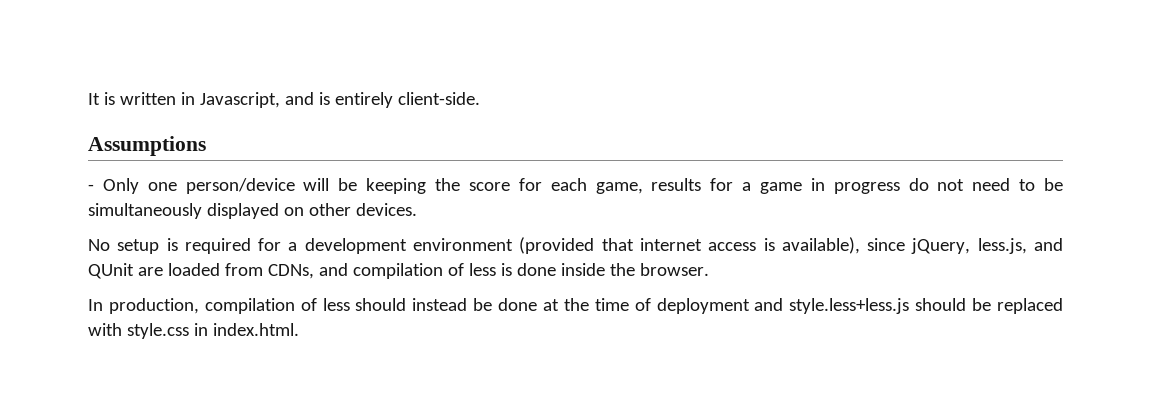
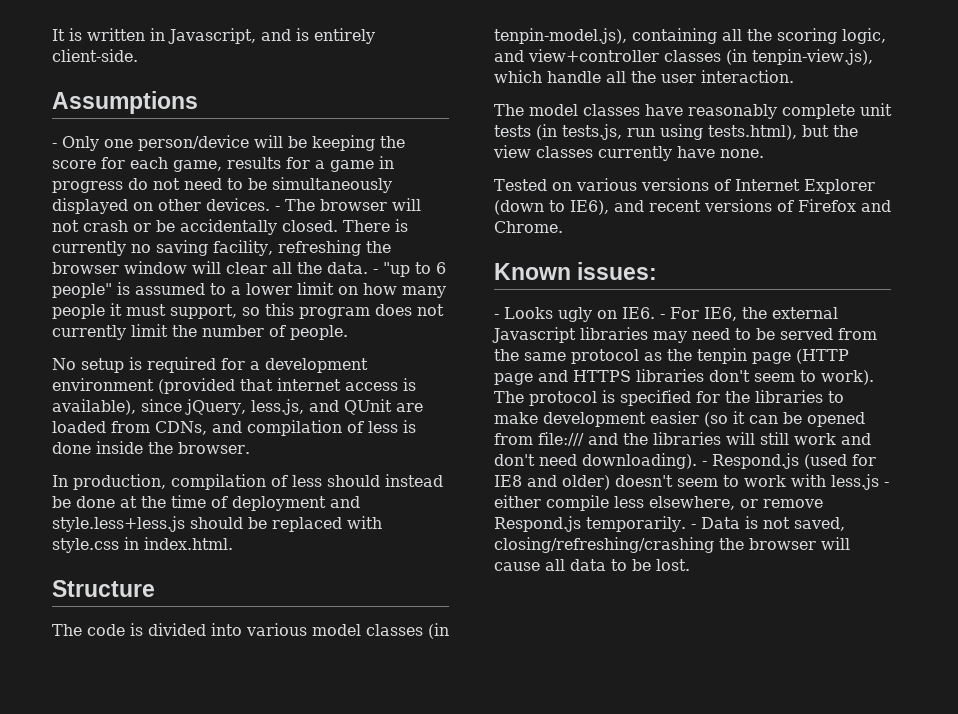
(417, 209) none -> [275,198,421,211] [52,219,408,235] [52,240,391,256] [52,261,446,277] [52,282,446,298] [52,303,444,319] [52,324,348,340] - The browser will not crash or be accidentally closed. There is currently no saving facility, refreshing the browser window will clear all the data. - "up to 6 people" is assumed to a lower limit on how many people it must support, so this program does not currently limit the number of people.
(299, 329) none -> [52,580,155,597] [52,623,449,639] [494,28,886,44] [494,49,873,65] [494,70,794,83] [494,103,892,119] [494,124,858,140] [493,145,764,161] [494,178,875,194] [494,199,891,215] [494,221,563,233] [494,262,658,280] [494,307,838,322] [492,327,877,343] [494,348,849,364] [494,369,874,385] [494,390,844,406] [494,411,865,427] [494,432,871,446] [494,453,876,469] [494,474,889,490] [494,495,823,511] [494,516,845,532] [494,537,850,553] [494,559,690,571] // Structure // The code is divided into various model classes (in tenpin-model.js), containing all the scoring logic, and view+controller classes (in tenpin-view.js), which handle all the user interaction. // The model classes have reasonably complete unit tests (in tests.js, run using tests.html), but the view classes currently have none. // Tested on various versions of Internet Explorer (down to IE6), and recent versions of Firefox and Chrome. // Known issues: // - Looks ugly on IE6. - For IE6, the external Javascript libraries may need to be served from the same protocol as the tenpin page (HTTP page and HTTPS libraries don't seem to work). The protocol is specified for the libraries to make development easier (so it can be opened from file:/// and the libraries will still work and don't need downloading). - Respond.js (used for IE8 and older) doesn't seem to work with less.js - either compile less elsewhere, or remove Respond.js temporarily. - Data is not saved, closing/refreshing/crashing the browser will cause all data to be lost.

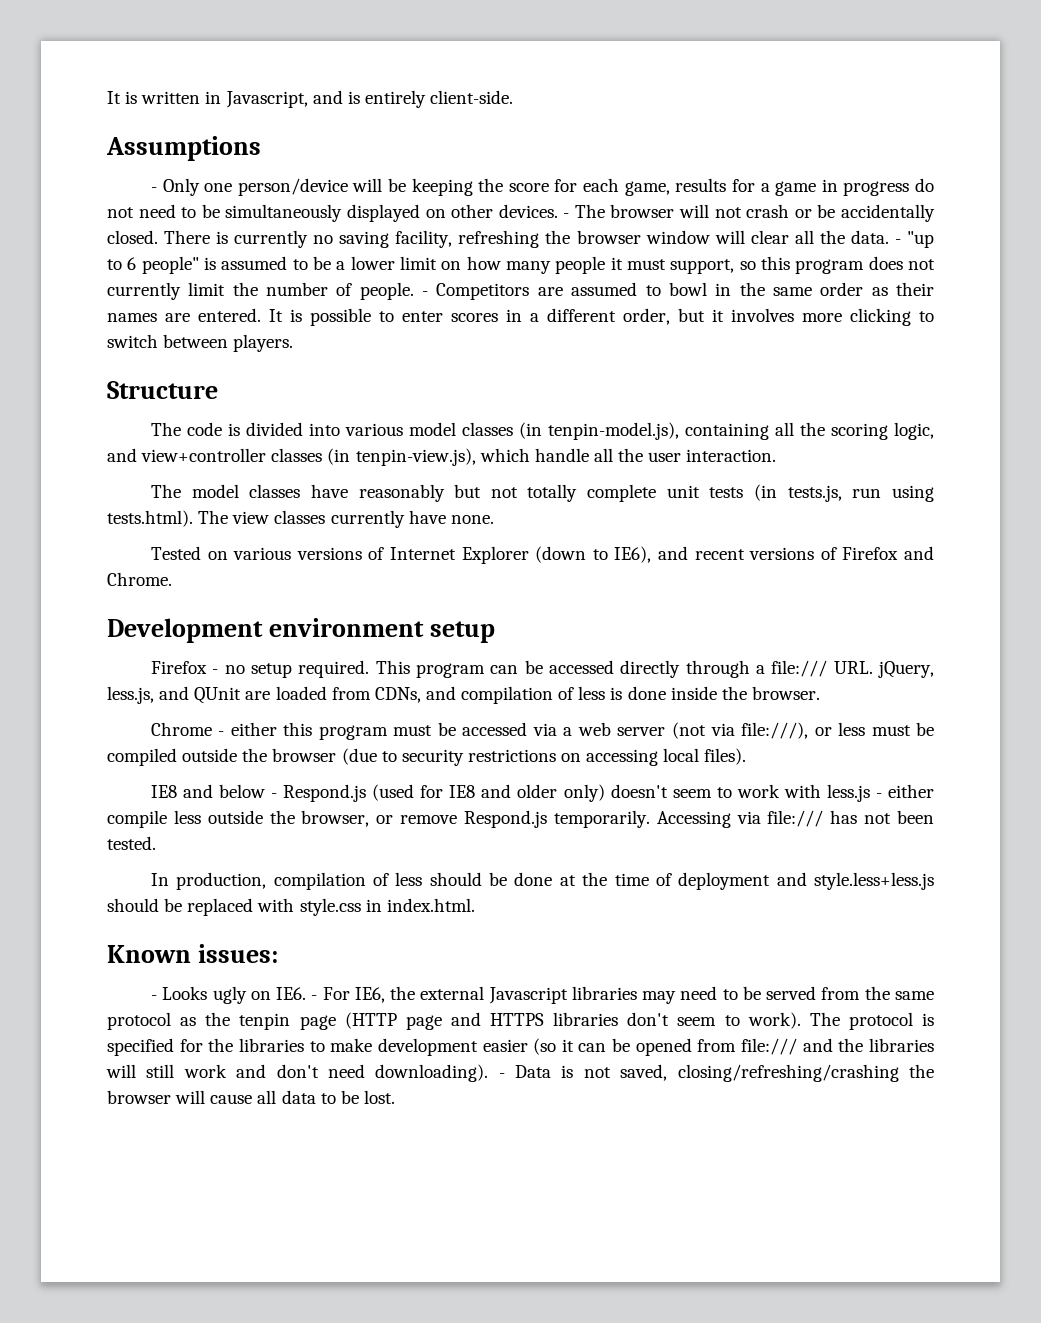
(226, 289) none -> [313,256,331,270] be
[52,357,368,373] [52,378,416,394] [52,399,423,415] [52,420,416,436] [52,441,250,454] [52,474,443,490] [52,495,360,511] [52,516,382,532] [52,537,233,553] // No setup is required for a development environment (provided that internet access is available), since jQuery, less.js, and QUnit are loaded from CDNs, and compilation of less is done inside the browser. // In production, compilation of less should instead be done at the time of deployment and style.less+less.js should be replaced with style.css in index.html. -> [422,282,935,300] [107,308,934,326] [107,334,294,352] - Competitors are assumed to bowl in the same order as their names are entered. It is possible to enter scores in a different order, but it involves more clicking to switch between players.
(777, 111) none -> [454,484,578,502] but not totally
[708,125,858,140] tests.html), but the -> [107,510,229,527] tests.html). The
(563, 227) none -> [107,618,495,643] [150,660,934,678] [107,686,820,704] [150,722,934,740] [107,748,747,766] [150,784,934,802] [107,810,935,828] [107,836,156,850] [150,872,934,890] [107,898,475,916] // Development environment setup // Firefox - no setup required. This program can be accessed directly through a file:/// URL. jQuery, less.js, and QUnit are loaded from CDNs, and compilation of less is done inside the browser. // Chrome - either this program must be accessed via a web server (not via file:///), or less must be compiled outside the browser (due to security restrictions on accessing local files). // IE8 and below - Respond.js (used for IE8 and older only) doesn't seem to work with less.js - either compile less outside the browser, or remove Respond.js temporarily. Accessing via file:/// has not been tested. // In production, compilation of less should be done at the time of deployment and style.less+less.js should be replaced with style.css in index.html.
[712,453,876,469] [494,474,889,490] [494,495,823,511] [494,516,696,532] Respond.js (used for IE8 and older) doesn't seem to work with less.js - either compile less elsewhere, or remove Respond.js temporarily. - -> (505, 1075) none

